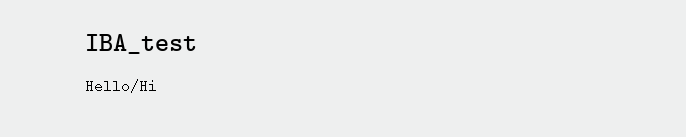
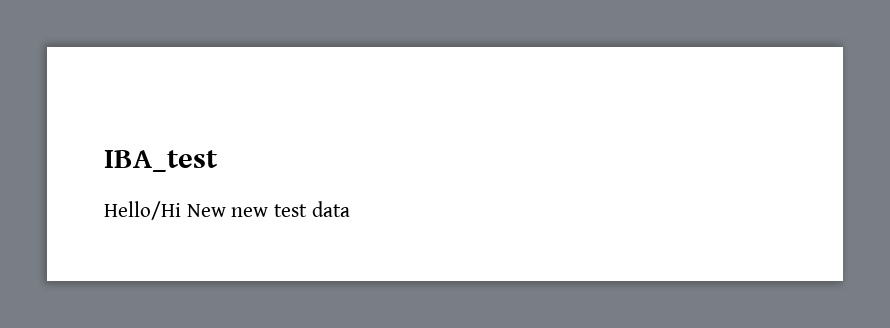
(157, 86) none -> [186,201,350,217] New new test data

